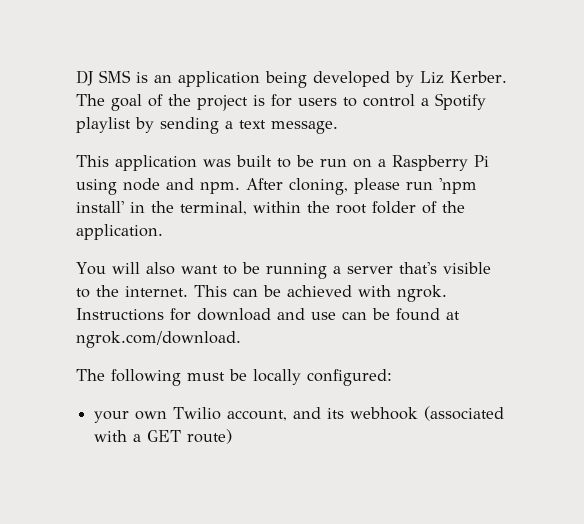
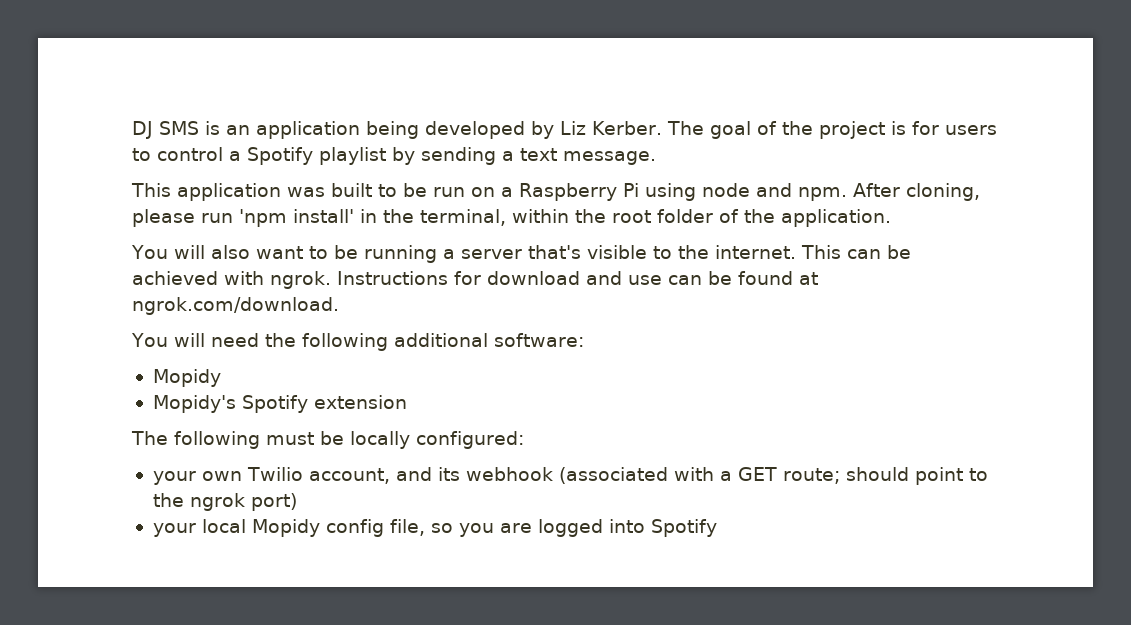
(241, 339) none -> [131,333,584,351] [152,369,221,387] [152,395,407,413] // You will need the following additional software: // Mopidy // Mopidy's Spotify extension
[187,429,233,444] route) -> [782,467,988,485] [152,493,297,511] [152,519,717,537] route; should point to the ngrok port) // your local Mopidy config file, so you are logged into Spotify

